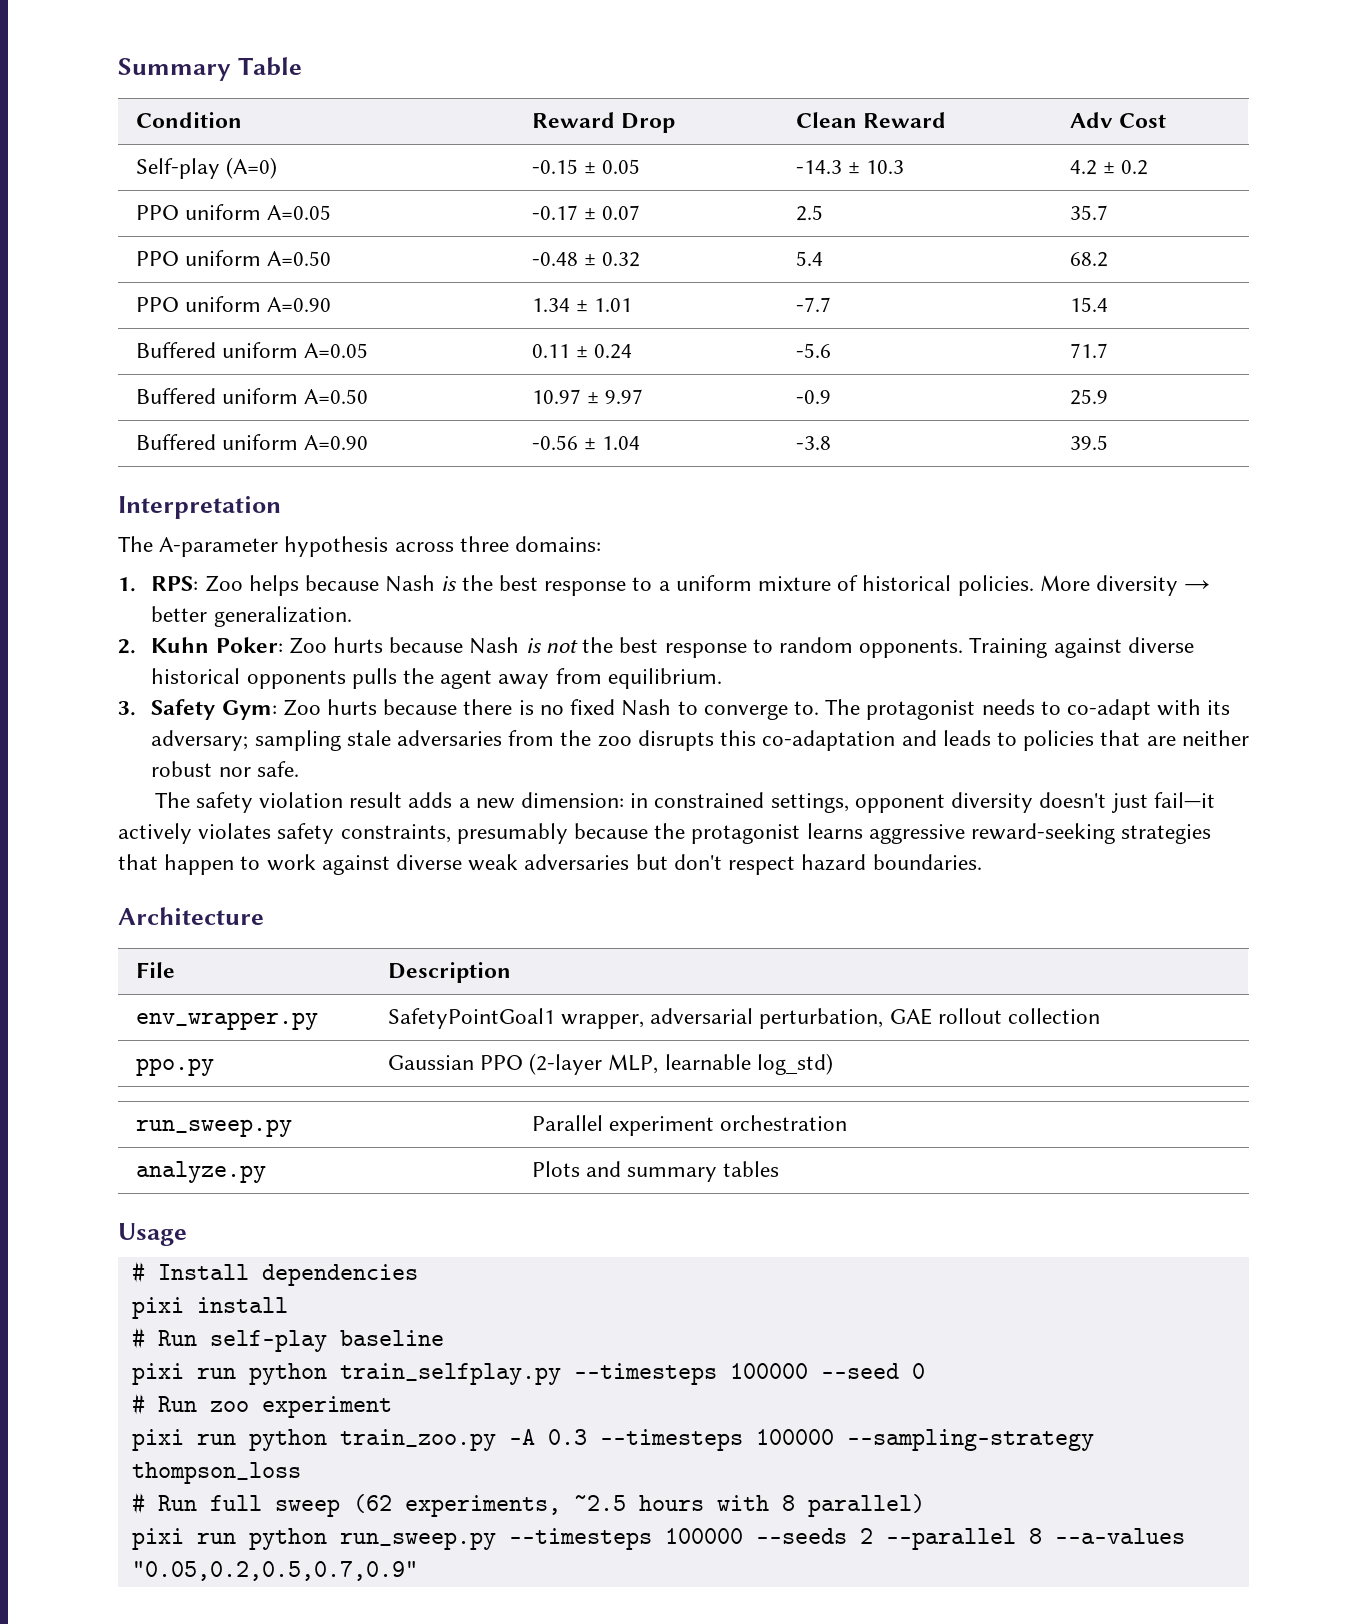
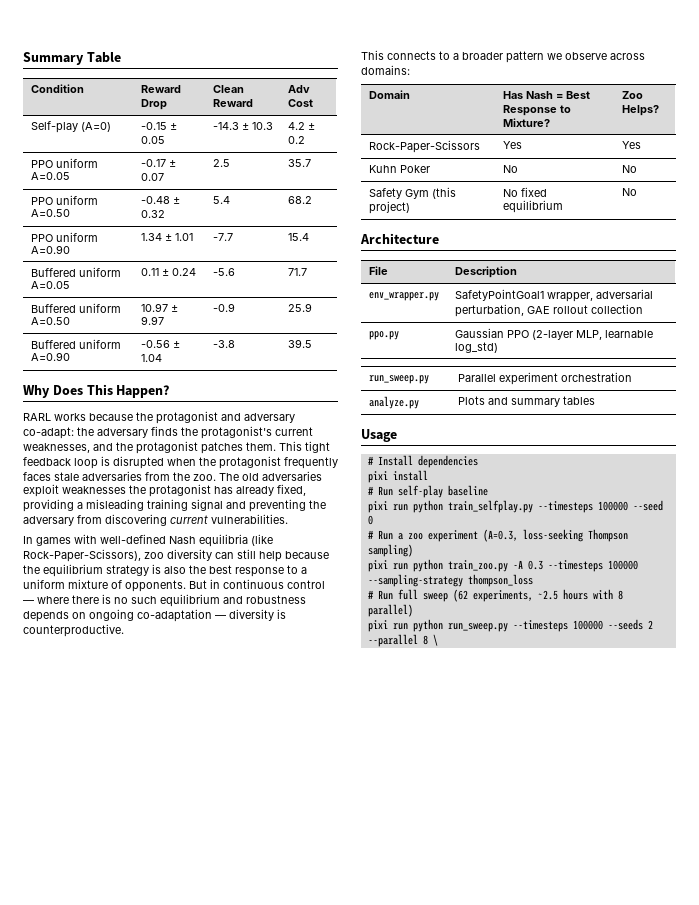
[118,496,281,519] [118,536,602,557] [118,575,458,596] Interpretation // The A-parameter hypothesis across three domains: // 1. RPS: Zoo helps because Nash is -> [23,384,170,398] [23,411,295,424] [23,426,313,439] [23,441,330,454] [23,456,338,469] [23,471,322,481] [23,484,306,497] [23,499,326,512] [23,514,288,526] [23,534,273,547] [23,549,329,562] [23,564,186,577] Why Does This Happen? // RARL works because the protagonist and adversary co-adapt: the adversary finds the protagonist's current weaknesses, and the protagonist patches them. This tight feedback loop is disrupted when the protagonist frequently faces stale adversaries from the zoo. The old adversaries exploit weaknesses the protagonist has already fixed, providing a misleading training signal and preventing the adversary from discovering current vulnerabilities. // In games with well-defined Nash equilibria (like Rock-Paper-Scissors), zoo diversity can still help because the equilibrium strategy is also
[862,575,1211,596] [151,606,352,627] [118,637,1194,658] [151,668,722,689] [118,699,1231,720] [151,730,1249,751] [151,761,299,777] [154,792,1215,813] [118,823,1212,844] [118,854,982,875] historical policies. More diversity → better generalization. // 2. Kuhn Poker: Zoo hurts because Nash is not the best response to random opponents. Training against diverse historical opponents pulls the agent away from equilibrium. // 3. Safety Gym: Zoo hurts because there is no fixed Nash to converge to. The protagonist needs to co-adapt with its adversary; sampling stale adversaries from the zoo disrupts this co-adaptation and leads to policies that are neither robust nor safe. // The safety violation result adds a new dimension: in constrained settings, opponent diversity doesn't just fail—it actively violates safety constraints, presumably because the protagonist learns aggressive reward-seeking strategies that happen to work against diverse weak adversaries but don't respect hazard boundaries. -> [125,579,325,592] [23,594,306,607] [23,609,286,622] [23,624,124,637] [361,50,645,63] [361,65,410,75] [368,90,410,99] [502,91,590,99] [502,105,571,116] [502,118,550,127] [621,91,643,99] [621,105,659,116] [368,140,480,153] [502,141,522,149] [621,141,641,149] [368,165,430,173] [502,165,518,173] [621,165,637,173] [368,187,456,199] [368,201,410,214] [502,187,547,197] [502,200,563,213] [621,188,637,196] opponents. But in continuous control — where there is no such equilibrium and robustness depends on ongoing co-adaptation — diversity is counterproductive. // This connects to a broader pattern we observe across domains: // Domain | Has Nash = Best Response to Mixture? | Zoo Helps? // Rock-Paper-Scissors | Yes | Yes // Kuhn Poker | No | No // Safety Gym (this project) | No fixed equilibrium | No
(197, 1404) none -> [397,533,403,540] a
(392, 1407) none -> [482,529,628,542] [367,544,413,557] (A=0.3, loss-seeking Thompson sampling)
[1054,1528,1185,1544] [131,1561,418,1581] --a-values "0.05,0.2,0.5,0.7,0.9" -> [432,634,438,646] \

